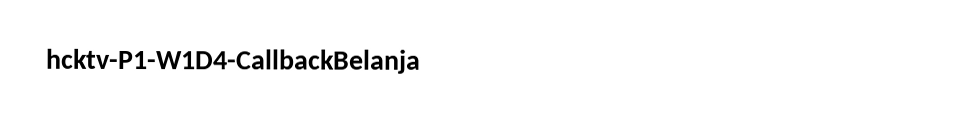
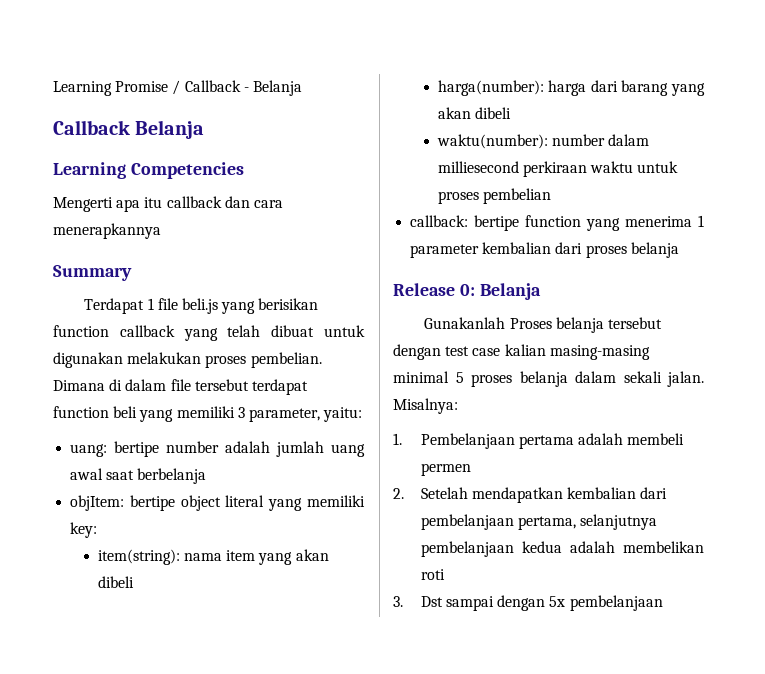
[45,48,421,74] hcktv-P1-W1D4-CallbackBelanja -> [53,80,302,96] [53,120,205,139] [53,162,244,179] [53,196,283,212] [53,223,161,239] [53,265,132,281] [84,298,319,314] [53,325,365,341] [53,352,322,368] [53,379,308,395] [53,406,363,422] [70,441,365,457] [70,468,207,484] [70,495,365,511] [70,522,98,538] [97,549,329,565] [97,576,134,588] [437,80,705,96] [437,107,512,119] [436,134,650,149] [437,161,679,177] [437,188,552,204] [410,215,704,231] [410,242,679,258] [393,283,541,300] [424,317,662,333] [393,344,650,360] [393,371,704,387] [393,398,458,414] [393,433,685,449] [420,463,471,476] [393,487,668,503] [420,514,658,530] [420,541,704,557] [420,569,445,580] [393,595,663,611] Learning Promise / Callback - Belanja // Callback Belanja // Learning Competencies // Mengerti apa itu callback dan cara menerapkannya // Summary // Terdapat 1 file beli.js yang berisikan function callback yang telah dibuat untuk digunakan melakukan proses pembelian. Dimana di dalam file tersebut terdapat function beli yang memiliki 3 parameter, yaitu: // uang: bertipe number adalah jumlah uang awal saat berbelanja // objItem: bertipe object literal yang memiliki key: // item(string): nama item yang akan dibeli // harga(number): harga dari barang yang akan dibeli // waktu(number): number dalam milliesecond perkiraan waktu untuk proses pembelian // callback: bertipe function yang menerima 1 parameter kembalian dari proses belanja // Release 0: Belanja // Gunakanlah Proses belanja tersebut dengan test case kalian masing-masing minimal 5 proses belanja dalam sekali jalan. Misalnya: // 1. Pembelanjaan pertama adalah membeli permen // 2. Setelah mendapatkan kembalian dari pembelanjaan pertama, selanjutnya pembelanjaan kedua adalah membelikan roti // 3. Dst sampai dengan 5x pembelanjaan

